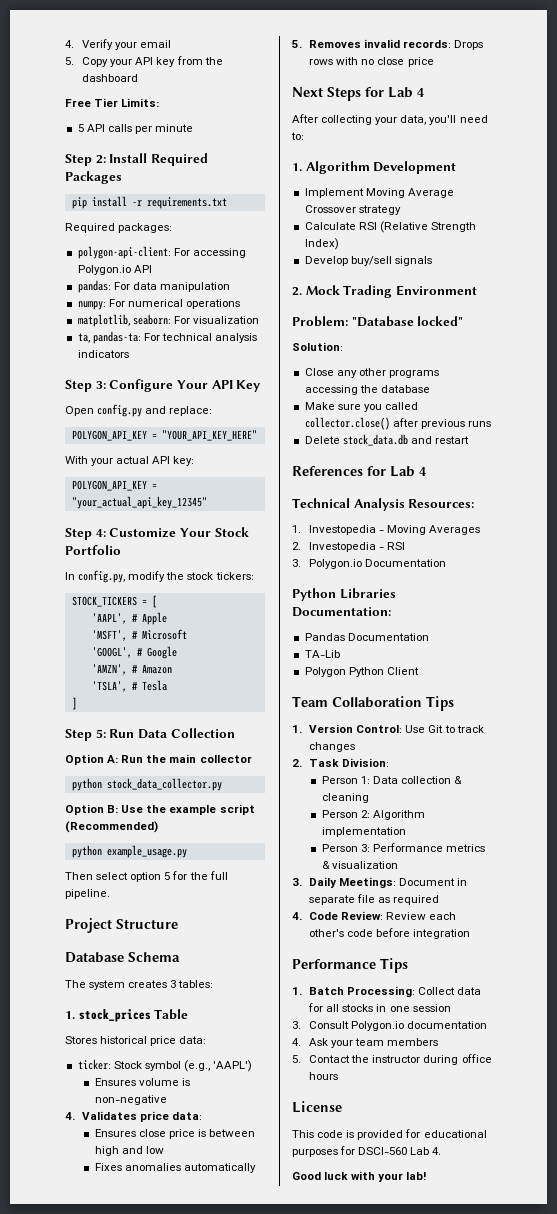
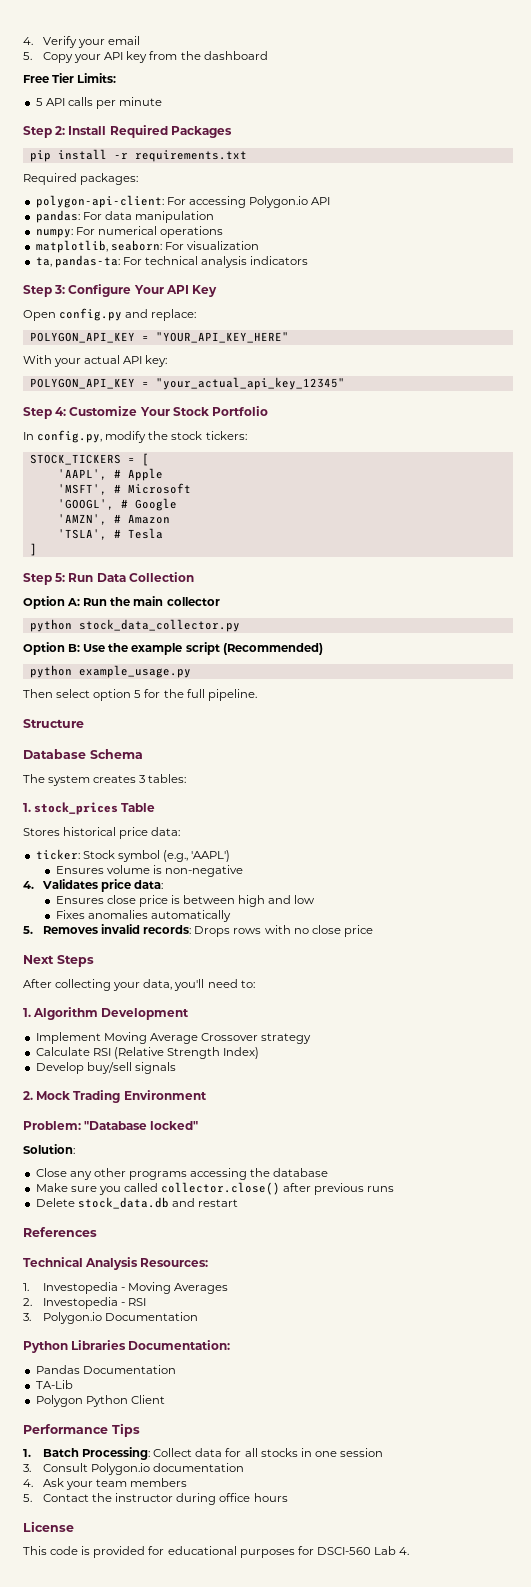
[65,918,112,933] Project -> (257, 695) none
[365,87,425,98] for Lab 4 -> (94, 961) none
[367,466,427,477] for Lab 4 -> (97, 1232) none
[292,696,454,711] [292,724,484,733] [309,742,356,752] [292,758,390,767] [321,776,463,784] [321,793,369,803] [321,810,426,820] [321,827,406,837] [321,843,486,852] [321,861,398,869] [292,877,468,888] [309,894,440,905] [292,911,457,920] [309,928,471,939] // Team Collaboration Tips // 1. Version Control: Use Git to track changes // 2. Task Division: // Person 1: Data collection & cleaning // Person 2: Algorithm implementation // Person 3: Performance metrics & visualization // 3. Daily Meetings: Document in separate file as required // 4. Code Review: Review each other's code before integration -> (165, 1399) none
[292,1171,428,1182] // Good luck with your lab! -> (410, 1551) none

